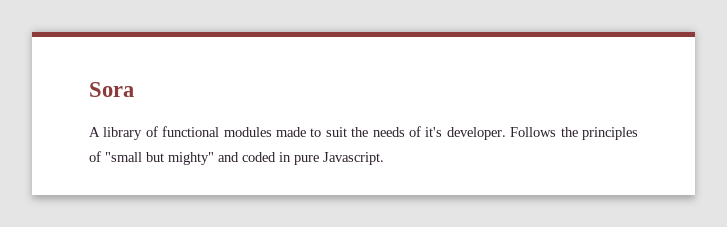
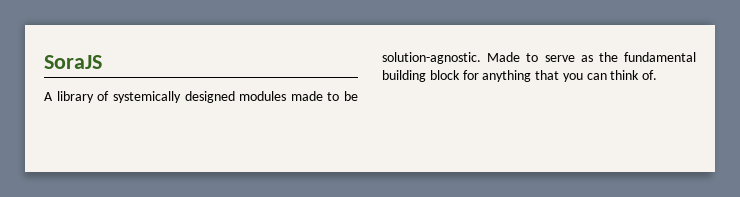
[89,82,134,97] Sora -> [44,55,102,69] SoraJS
[162,126,220,137] functional -> [112,91,235,103] systemically designed
[325,126,638,140] [89,151,384,165] suit the needs of it's developer. Follows the principles of "small but mighty" and coded in pure Javascript. -> [344,91,358,101] [382,52,696,64] [382,70,658,82] be solution-agnostic. Made to serve as the fundamental building block for anything that you can think of.

